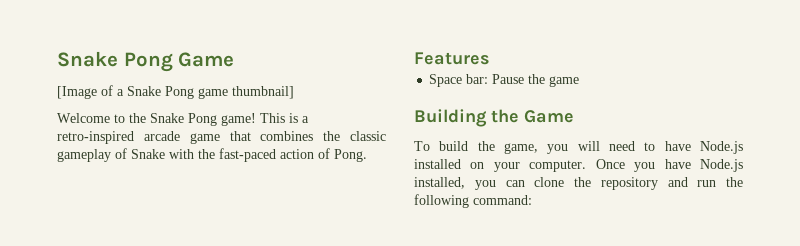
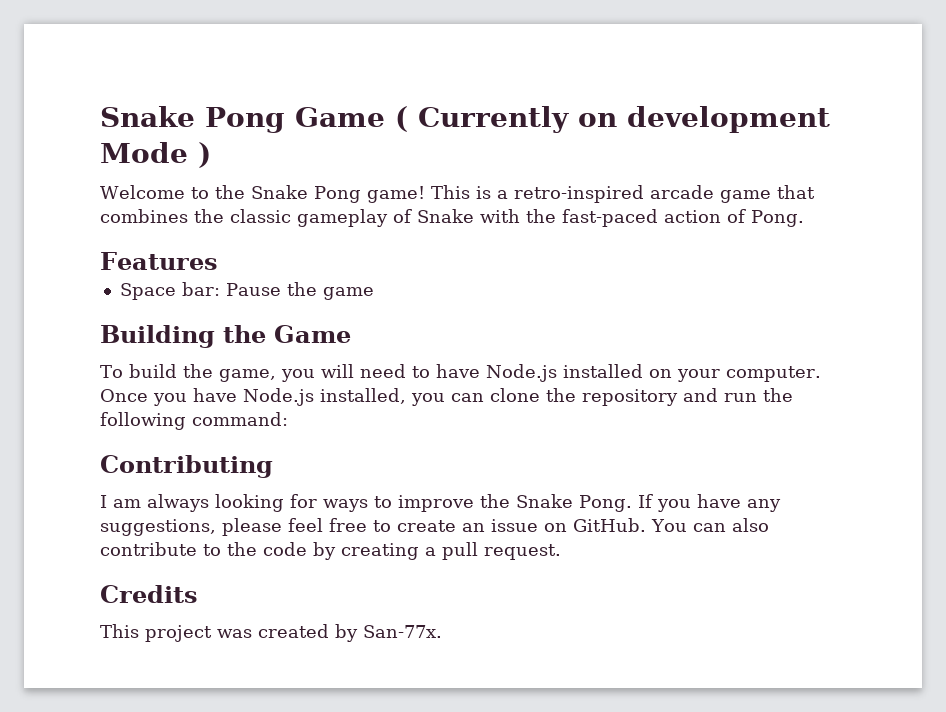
[57,85,294,99] // [Image of a Snake Pong game thumbnail] -> [394,106,830,133] [100,142,211,168] ( Currently on development Mode )
(532, 200) none -> [100,455,273,478] [100,494,781,512] [100,518,769,536] [100,542,561,560] [100,585,198,603] [100,624,442,642] // Contributing // I am always looking for ways to improve the Snake Pong. If you have any suggestions, please feel free to create an issue on GitHub. You can also contribute to the code by creating a pull request. // Credits // This project was created by San-77x.

